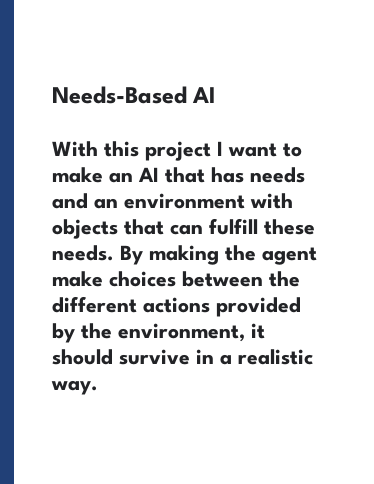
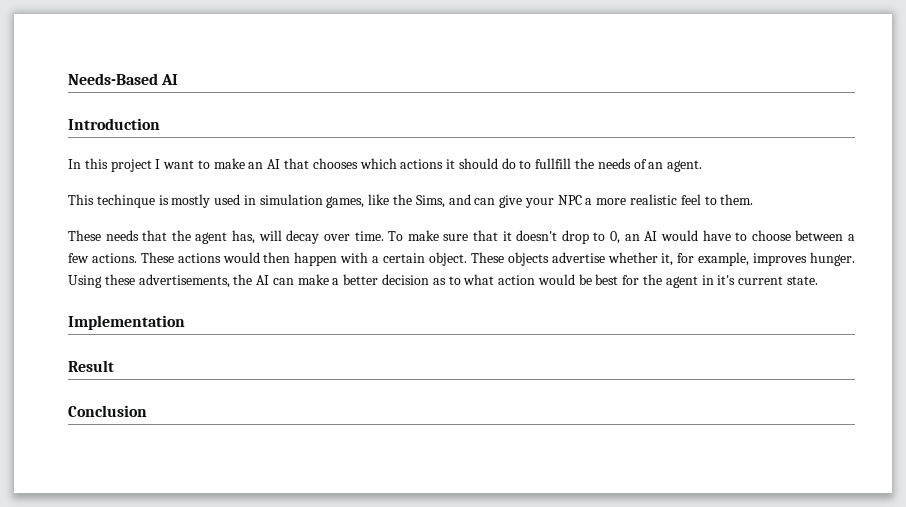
[52,141,98,157] With -> [68,118,160,130] [68,159,81,169] Introduction // In
[211,167,305,183] [52,193,293,209] [52,218,315,239] [52,245,317,265] [52,271,300,287] [52,296,301,317] [52,323,265,343] [52,349,313,365] [51,380,98,395] has needs and an environment with objects that can fulfill these needs. By making the agent make choices between the different actions provided by the environment, it should survive in a realistic way. -> [312,158,703,172] [68,194,754,208] [68,230,856,244] [68,252,856,266] [68,274,818,288] [68,315,185,330] [68,360,114,372] [68,405,147,417] chooses which actions it should do to fullfill the needs of an agent. // This techinque is mostly used in simulation games, like the Sims, and can give your NPC a more realistic feel to them. // These needs that the agent has, will decay over time. To make sure that it doesn't drop to 0, an AI would have to choose between a few actions. These actions would then happen with a certain object. These objects advertise whether it, for example, improves hunger. Using these advertisements, the AI can make a better decision as to what action would be best for the agent in it's current state. // Implementation // Result // Conclusion

